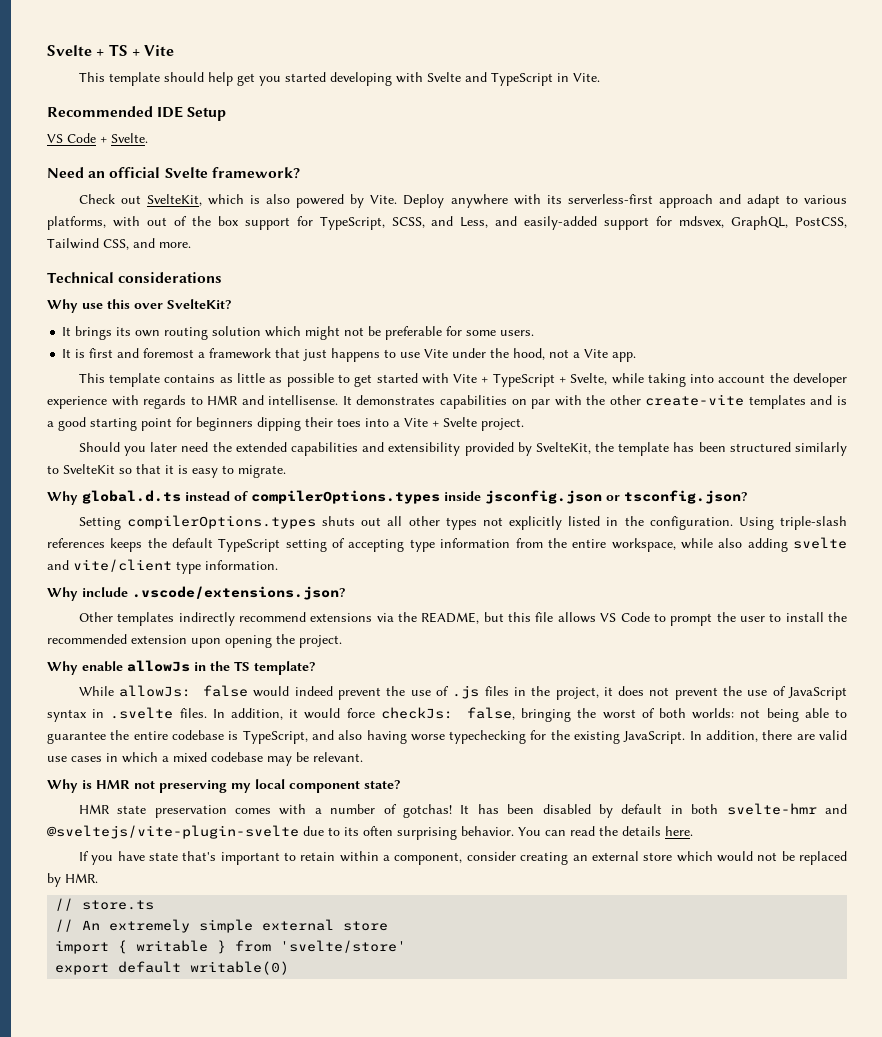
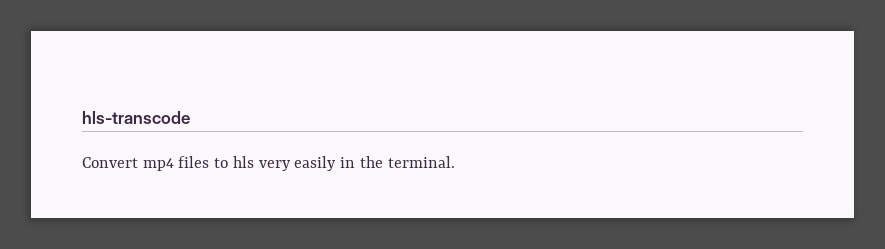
[47,44,175,56] [78,72,600,86] [47,106,227,121] [47,133,148,143] [47,167,300,179] [78,194,848,208] [47,216,848,230] [47,238,191,250] [47,272,223,283] [47,299,232,313] [62,326,535,340] [62,348,637,362] [78,373,847,387] [47,394,847,409] [47,417,524,431] [78,442,848,456] [47,464,286,478] [47,490,748,505] [78,515,848,530] [47,537,848,552] [47,559,278,574] [47,586,346,601] [78,612,848,626] [47,634,342,648] [47,660,316,675] [78,685,848,700] [47,707,848,722] [47,730,847,744] [47,752,363,766] [47,779,401,793] [78,803,847,818] [47,825,693,840] [78,851,848,865] [47,873,98,887] [55,898,155,911] [55,919,389,933] [55,940,407,954] [55,961,290,975] Svelte + TS + Vite // This template should help get you started developing with Svelte and TypeScript in Vite. // Recommended IDE Setup // VS Code + Svelte. // Need an official Svelte framework? // Check out SvelteKit, which is also powered by Vite. Deploy anywhere with its serverless-first approach and adapt to various platforms, with out of the box support for TypeScript, SCSS, and Less, and easily-added support for mdsvex, GraphQL, PostCSS, Tailwind CSS, and more. // Technical considerations // Why use this over SvelteKit? // It brings its own routing solution which might not be preferable for some users. // It is first and foremost a framework that just happens to use Vite under the hood, not a Vite app. // This template contains as little as possible to get started with Vite + TypeScript + Svelte, while taking into account the developer experience with regards to HMR and intellisense. It demonstrates capabilities on par with the other create-vite templates and is a good starting point for beginners dipping their toes into a Vite + Svelte project. // Should you later need the extended capabilities and extensibility provided by SvelteKit, the template has been structured similarly to SvelteKit so that it is easy to migrate. // Why global.d.ts instead of compilerOptions.types inside jsconfig.json or tsconfig.json? // Setting compilerOptions.types shuts out all other types not explicitly listed in the configuration. Using triple-slash references keeps the default TypeScript setting of accepting type information from the entire workspace, while also adding svelte and vite/client type information. // Why include .vscode/extensions.json? // Other templates indirectly recommend extensions via the README, but this file allows VS Code to prompt the user to install the recommended extension upon opening the project. // Why enable allowJs in the TS template? // While allowJs: false would indeed prevent the use of .js files in the project, it does not prevent the use of JavaScript syntax in .svelte files. In addition, it would force checkJs: false, bringing the worst of both worlds: not being able to guarantee the entire codebase is TypeScript, and also having worse typechecking for the existing JavaScript. In addition, there are valid use cases in which a mixed codebase may be relevant. // Why is HMR not preserving my local component state? // HMR state preservation comes with a number of gotchas! It has been disabled by default in both svelte-hmr and @sveltejs/vite-plugin-svelte due to its often surprising behavior. You can read the details here. // If you have state that's important to retain within a component, consider creating an external store which would not be replaced by HMR. // // store.ts // // An extremely simple external store // import { writable } from 'svelte/store' // export default writable(0) -> [82,111,190,124] [82,156,455,171] hls-transcode // Convert mp4 files to hls very easily in the terminal.

